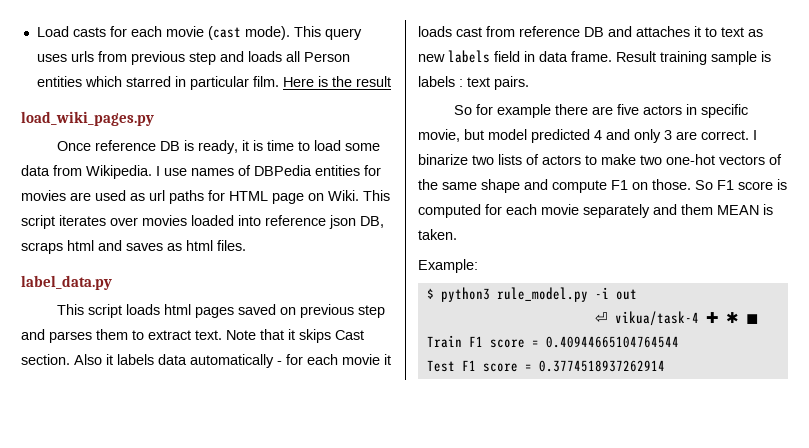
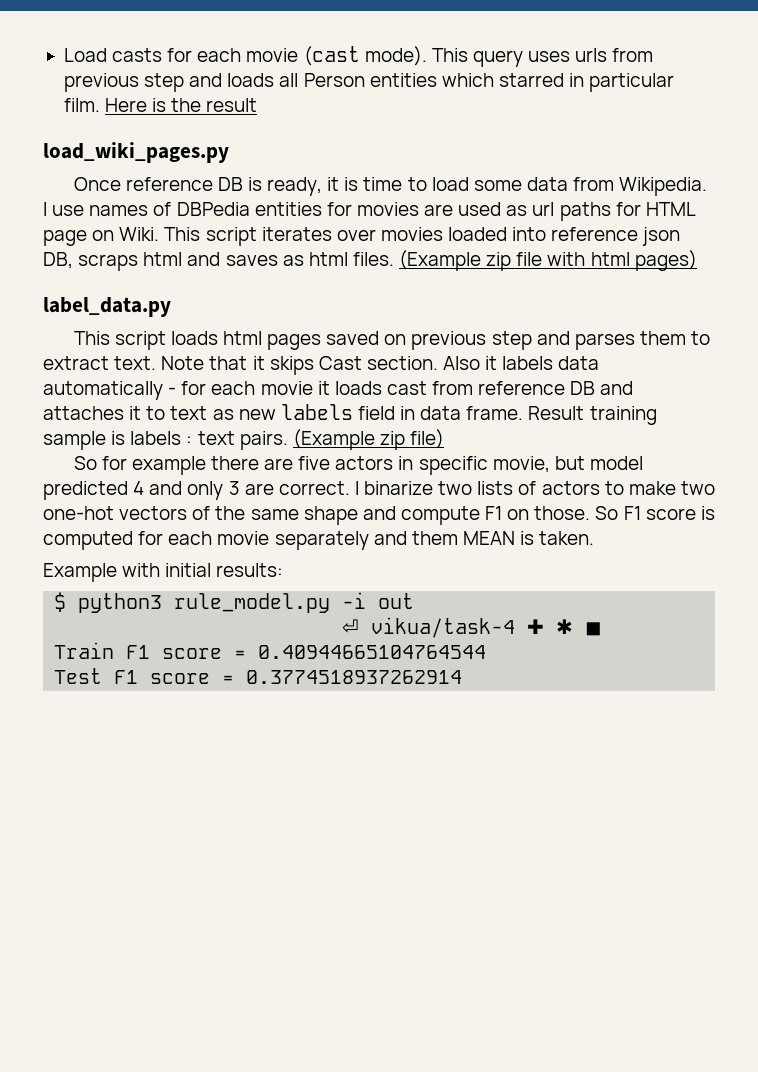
(246, 245) none -> [399,250,697,271] (Example zip file with html pages)
(529, 83) none -> [292,429,445,450] (Example zip file)
[418,259,478,273] Example: -> [43,563,284,582] Example with initial results:

